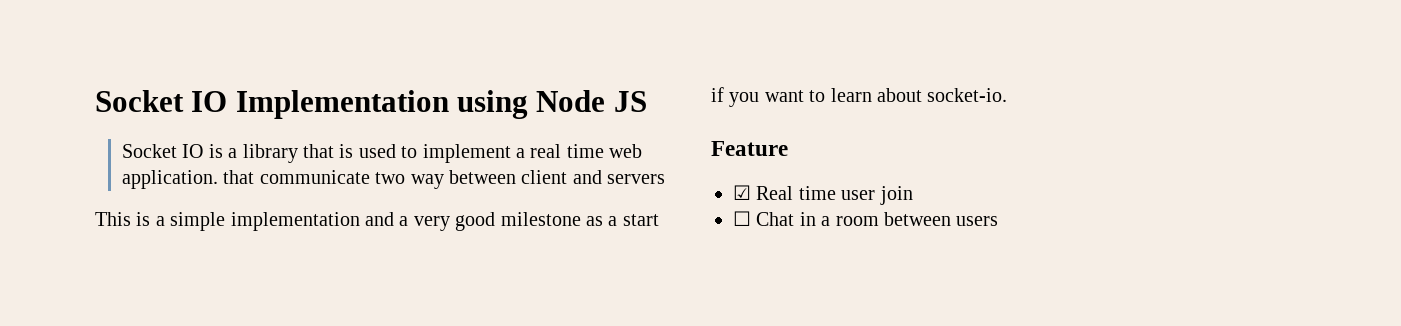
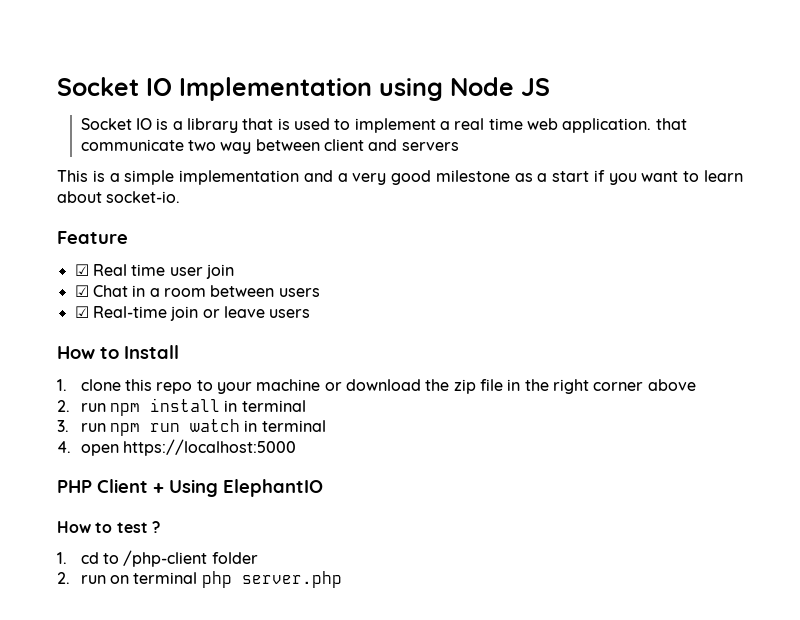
[733,211,751,226] ☐ -> [74,285,89,297] ☑
(999, 221) none -> [74,306,311,321] [57,345,179,359] [57,379,696,394] [57,398,306,416] [57,419,326,436] [57,439,297,456] [57,479,323,497] [57,521,160,533] [57,550,258,567] [57,571,342,588] // ☑ Real-time join or leave users // How to Install // 1. clone this repo to your machine or download the zip file in the right corner above // 2. run npm install in terminal // 3. run npm run watch in terminal // 4. open https://localhost:5000 // PHP Client + Using ElephantIO // How to test ? // 1. cd to /php-client folder // 2. run on terminal php server.php

